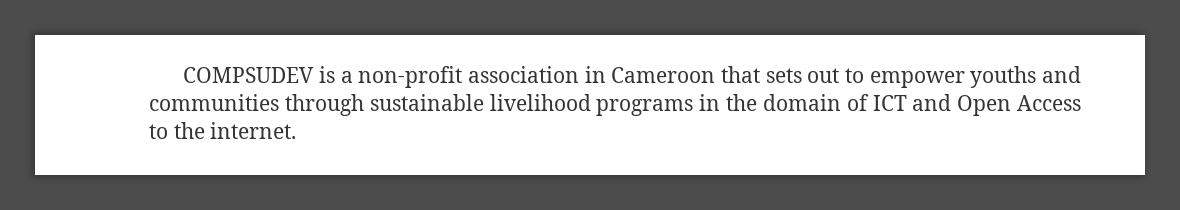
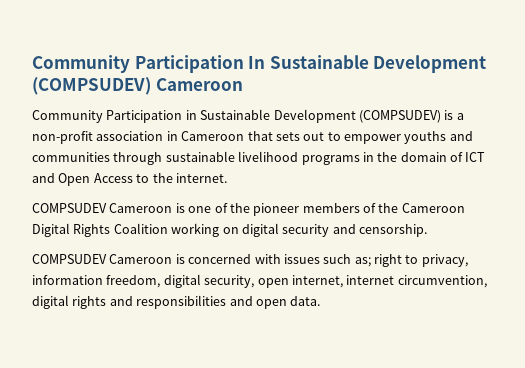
[183,67,315,83] COMPSUDEV -> [32,55,487,73] [32,77,243,95] [32,109,441,123] Community Participation In Sustainable Development (COMPSUDEV) Cameroon // Community Participation in Sustainable Development (COMPSUDEV)
(297, 130) none -> [32,203,465,216] [32,223,427,237] [32,254,468,267] [32,274,487,288] [32,295,321,309] // COMPSUDEV Cameroon is one of the pioneer members of the Cameroon Digital Rights Coalition working on digital security and censorship. // COMPSUDEV Cameroon is concerned with issues such as; right to privacy, information freedom, digital security, open internet, internet circumvention, digital rights and responsibilities and open data.

